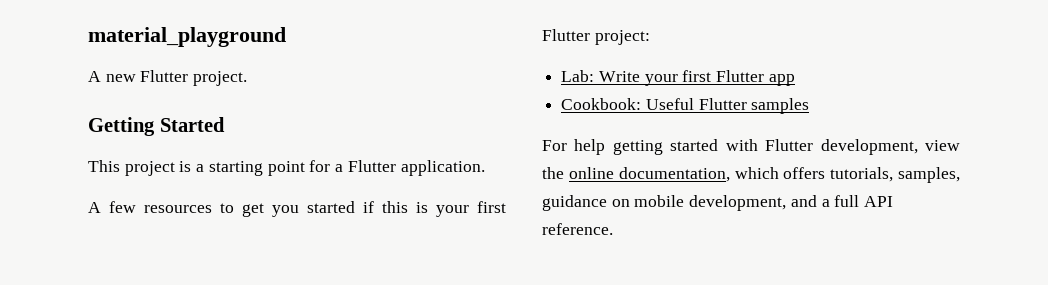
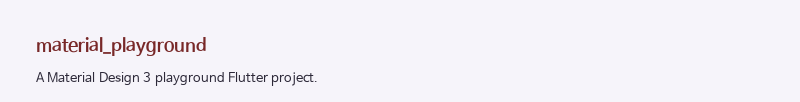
[105,70,248,86] [88,117,225,136] [88,160,485,176] [88,201,506,217] [542,29,650,45] [561,70,795,86] [561,98,810,114] [542,139,960,155] [542,167,960,183] [542,195,894,211] [542,223,613,235] new Flutter project. // Getting Started // This project is a starting point for a Flutter application. // A few resources to get you started if this is your first Flutter project: // Lab: Write your first Flutter app // Cookbook: Useful Flutter samples // For help getting started with Flutter development, view the online documentation, which offers tutorials, samples, guidance on mobile development, and a full API reference. -> [47,72,319,86] Material Design 3 playground Flutter project.

